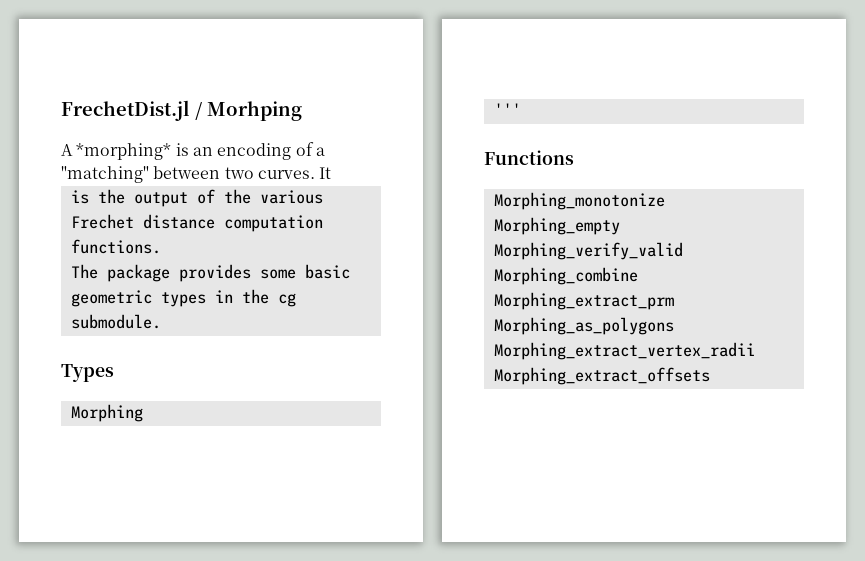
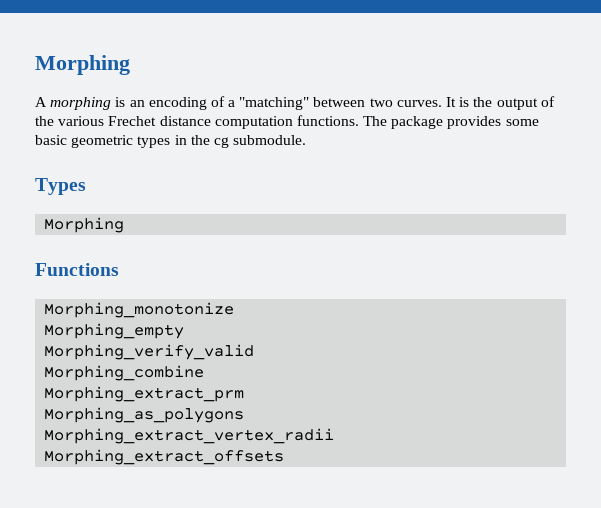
[61,100,302,121] FrechetDist.jl / Morhping -> [35,55,130,75] Morphing
[76,143,172,160] *morphing* -> [50,97,112,110] morphing
(332, 173) // -> (457, 102) none
(161, 246) // -> (359, 120) none
[493,103,521,116] // ''' -> (125, 225) none

